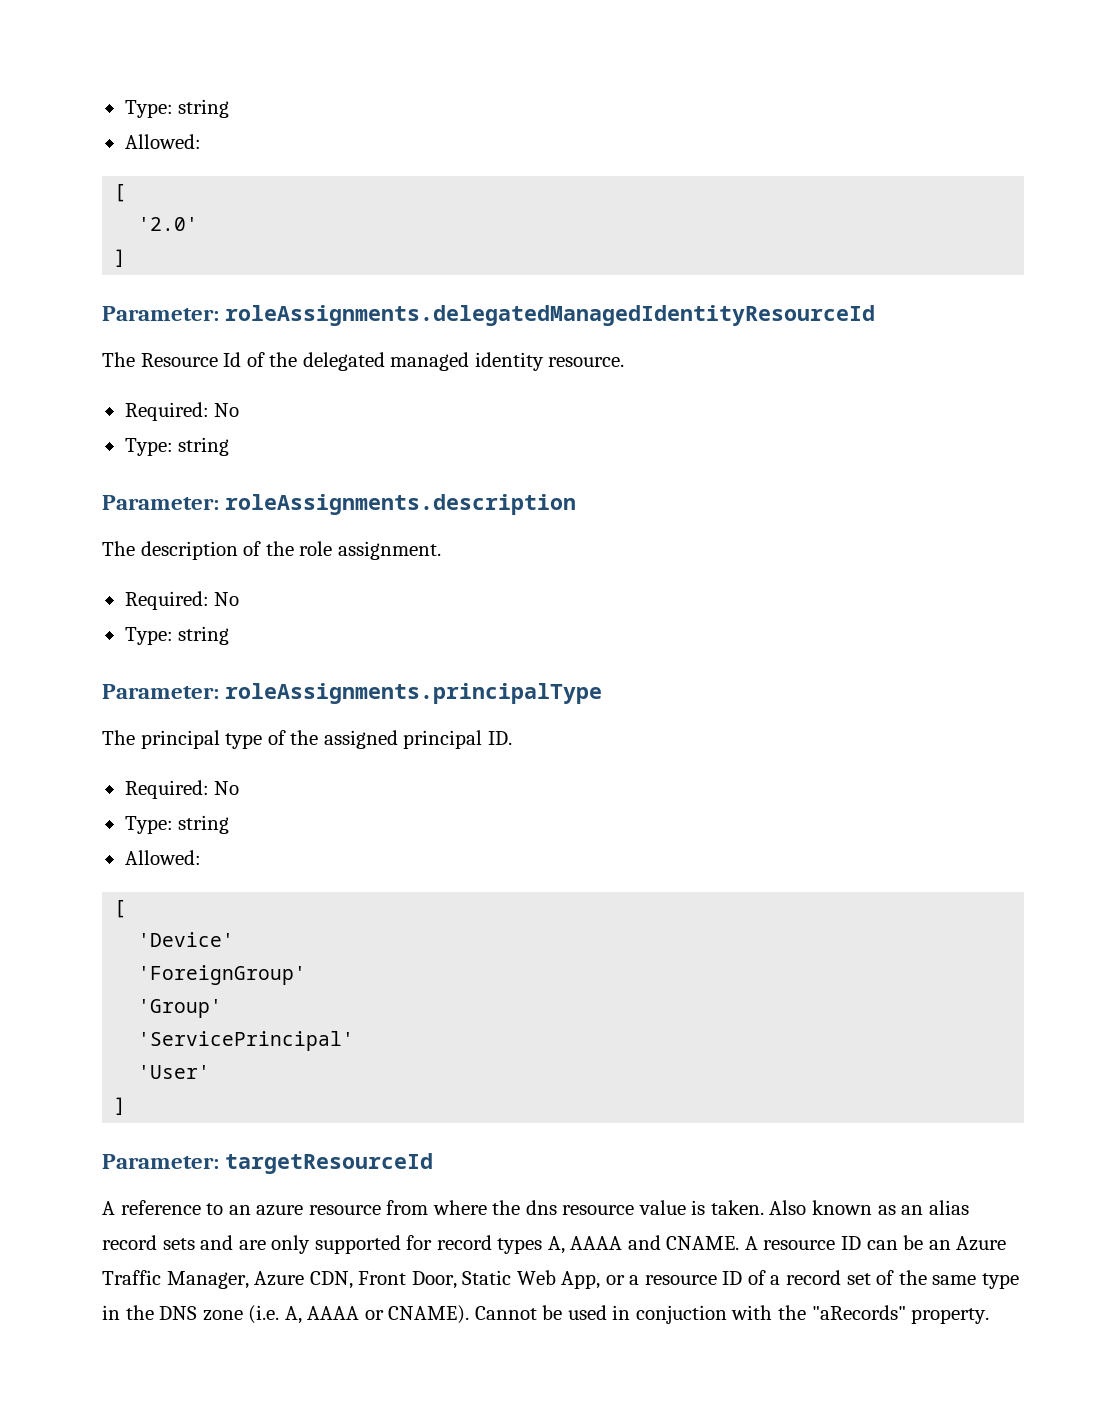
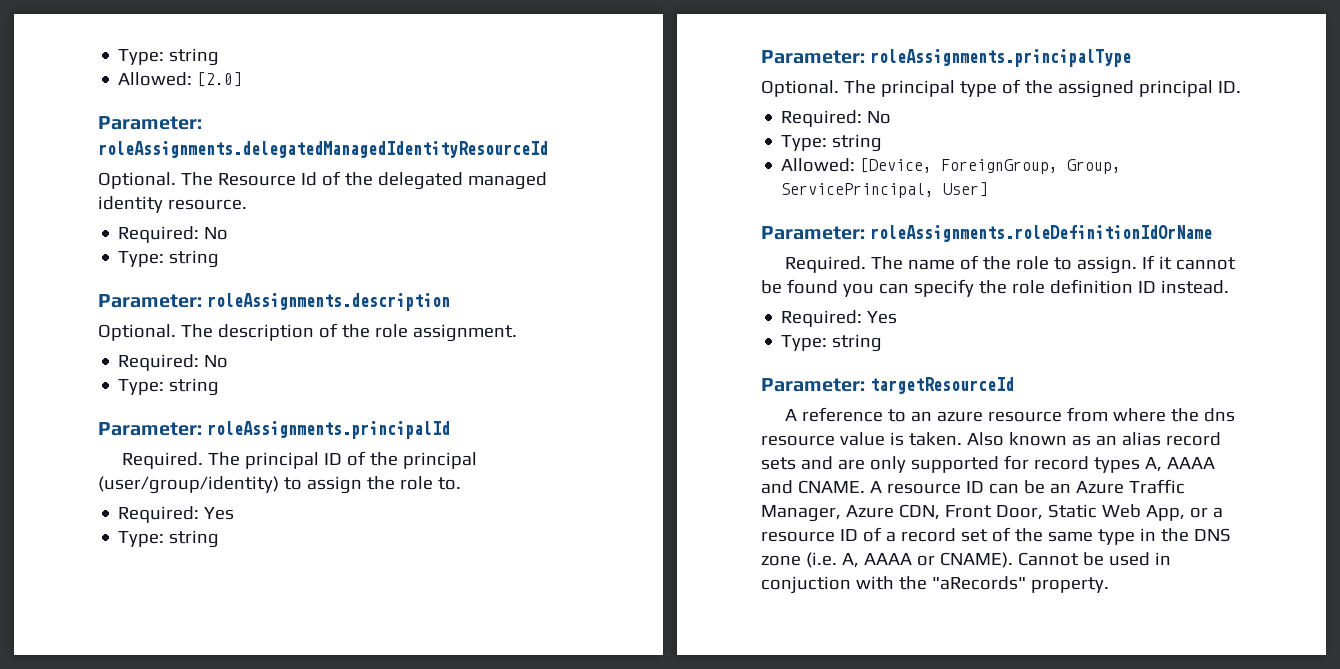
[124,99,230,118] [124,134,201,149] [114,184,127,202] [138,217,199,231] [114,249,127,267] Type: string // Allowed: // [ // '2.0' // ] -> [118,48,220,66] [118,72,243,87] Type: string // Allowed: [2.0]
(876, 315) none -> [98,172,176,189] Optional.
(577, 504) none -> [98,324,176,341] Optional.
(230, 635) none -> [98,421,451,439] [122,451,478,469] [98,476,461,494] [118,506,235,523] [118,530,220,548] // Parameter: roleAssignments.principalId // Required. The principal ID of the principal (user/group/identity) to assign the role to. // Required: Yes // Type: string
(603, 693) none -> [761,80,839,97] Optional.
[114,900,127,918] [138,932,235,947] [138,965,307,985] [138,999,223,1018] [138,1031,355,1051] [138,1065,211,1079] [114,1097,127,1115] // [ // 'Device' // 'ForeignGroup' // 'Group' // 'ServicePrincipal' // 'User' // ] -> [860,158,1122,174] [781,182,989,198] [761,225,1213,242] [785,255,1237,274] [761,279,1229,297] [781,310,898,327] [781,334,883,352] [Device, ForeignGroup, Group, ServicePrincipal, User] // Parameter: roleAssignments.roleDefinitionIdOrName // Required. The name of the role to assign. If it cannot be found you can specify the role definition ID instead. // Required: Yes // Type: string

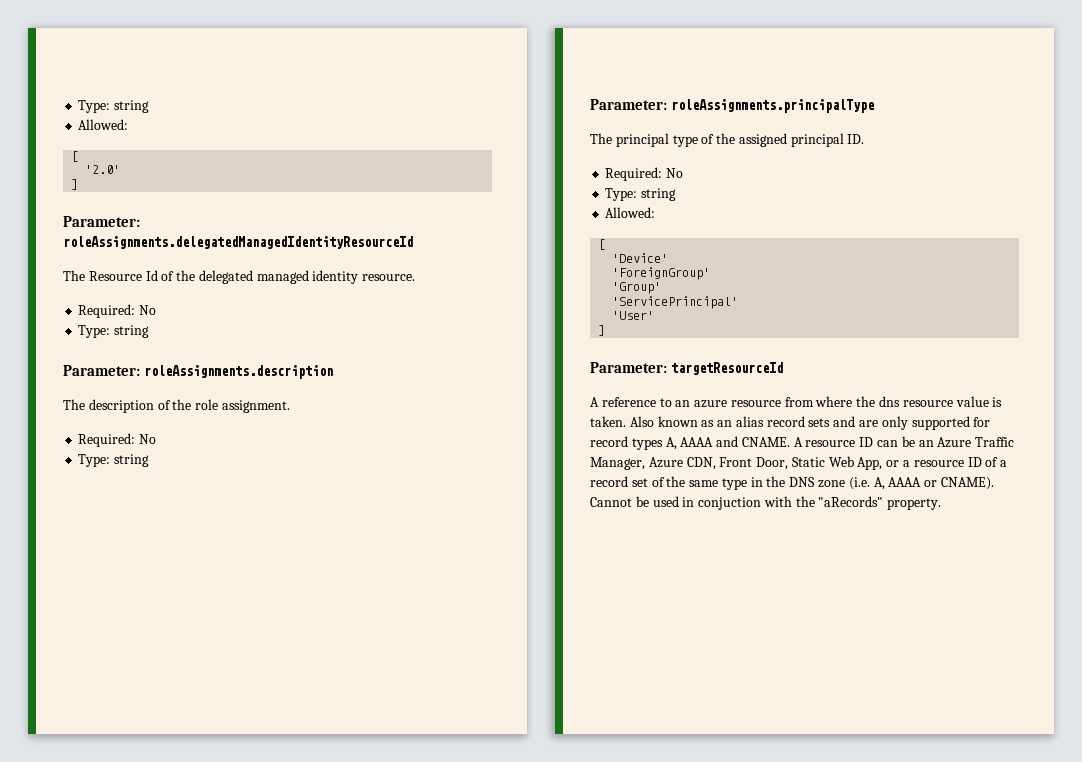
[118,48,220,66] [118,72,243,87] Type: string // Allowed: [2.0] -> [78,100,150,113] [78,119,129,130] [71,151,79,162] [85,165,121,174] [71,179,79,190] Type: string // Allowed: // [ // '2.0' // ]
[98,172,176,189] Optional. -> (413, 242) none
[98,324,176,341] Optional. -> (334, 372) none
[98,421,451,439] [122,451,478,469] [98,476,461,494] [118,506,235,523] [118,530,220,548] // Parameter: roleAssignments.principalId // Required. The principal ID of the principal (user/group/identity) to assign the role to. // Required: Yes // Type: string -> (150, 460) none
[761,80,839,97] Optional. -> (875, 106) none
[860,158,1122,174] [781,182,989,198] [761,225,1213,242] [785,255,1237,274] [761,279,1229,297] [781,310,898,327] [781,334,883,352] [Device, ForeignGroup, Group, ServicePrincipal, User] // Parameter: roleAssignments.roleDefinitionIdOrName // Required. The name of the role to assign. If it cannot be found you can specify the role definition ID instead. // Required: Yes // Type: string -> [598,239,606,250] [612,253,669,263] [612,267,711,280] [612,282,662,294] [612,296,739,309] [612,311,655,320] [598,325,606,336] // [ // 'Device' // 'ForeignGroup' // 'Group' // 'ServicePrincipal' // 'User' // ]

